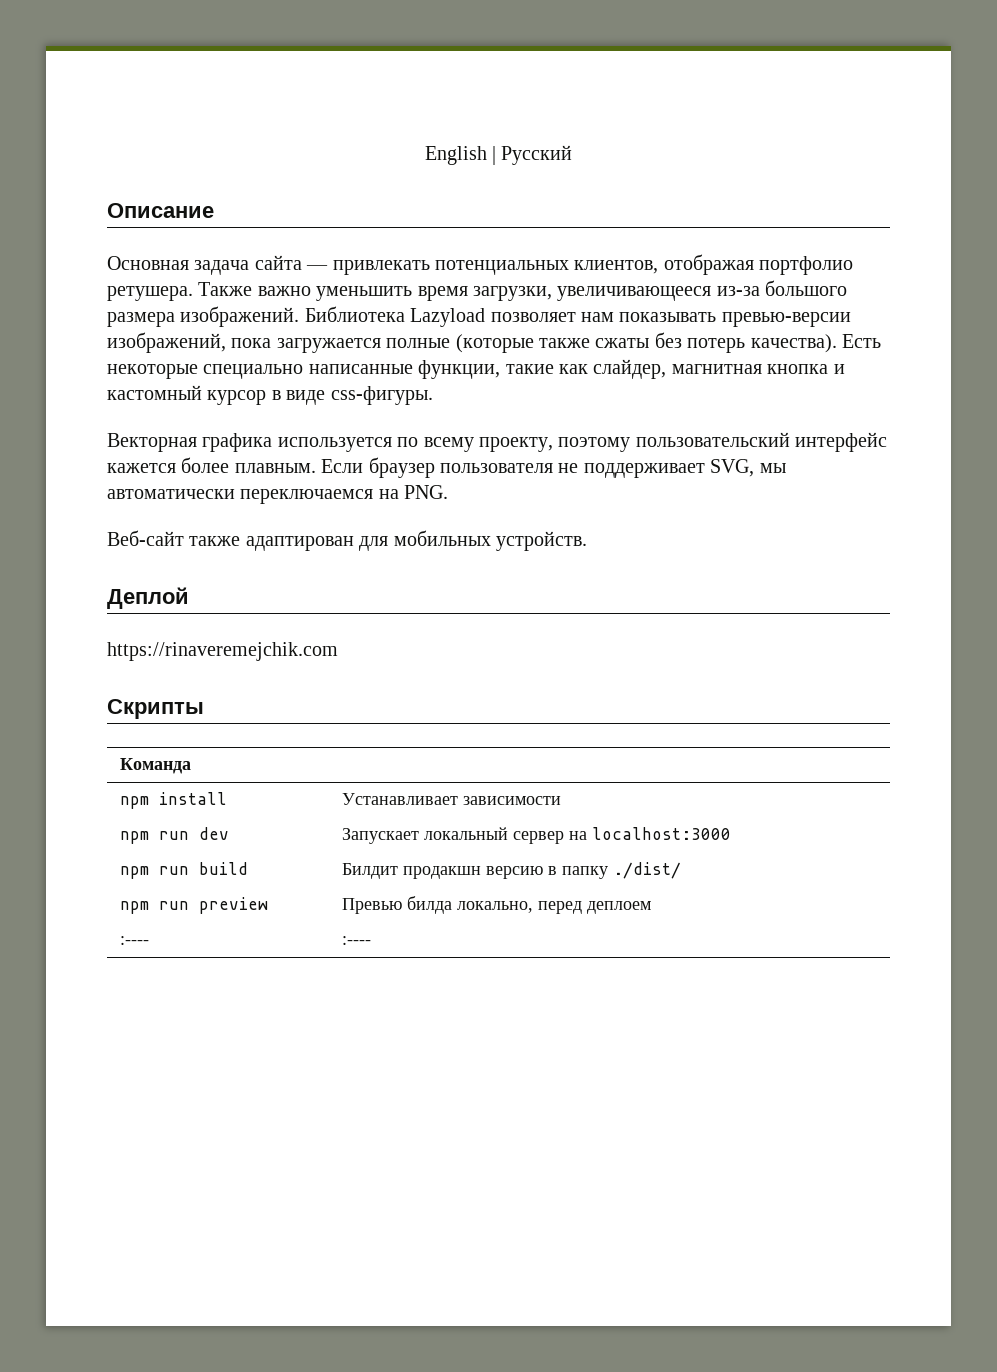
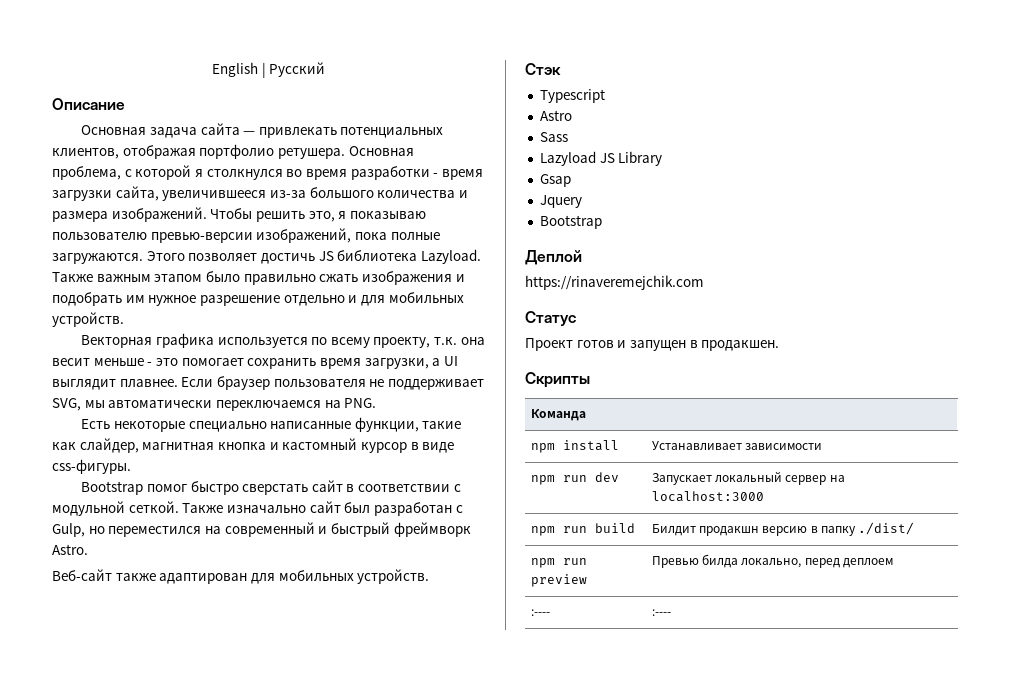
[198,280,848,301] [107,306,851,327] [107,332,837,353] Также важно уменьшить время загрузки, увеличивающееся из-за большого размера изображений. Библиотека Lazyload позволяет нам показывать превью-версии изображений, пока загружается полные (которые также сжаты без потерь качества). -> [348,146,414,156] [52,165,483,180] [52,186,468,201] [52,207,426,222] [52,228,440,243] [52,249,481,264] [52,271,465,285] [52,292,464,306] [52,312,124,327] [81,333,485,348] [52,356,458,369] [52,376,484,390] [52,398,377,411] Основная проблема, с которой я столкнулся во время разработки - время загрузки сайта, увеличившееся из-за большого количества и размера изображений. Чтобы решить это, я показываю пользователю превью-версии изображений, пока полные загружаются. Этого позволяет достичь JS библиотека Lazyload. Также важным этапом было правильно сжать изображения и подобрать им нужное разрешение отдельно и для мобильных устройств. // Векторная графика используется по всему проекту, т.к. она весит меньше - это помогает сохранить время загрузки, а UI выглядит плавнее. Если браузер пользователя не поддерживает SVG, мы автоматически переключаемся на PNG. //
[107,432,888,452] [107,457,786,478] [107,485,449,504] Векторная графика используется по всему проекту, поэтому пользовательский интерфейс кажется более плавным. Если браузер пользователя не поддерживает SVG, мы автоматически переключаемся на PNG. -> [81,480,461,495] [52,501,463,516] [52,522,471,537] [52,544,88,555] Bootstrap помог быстро сверстать сайт в соответствии с модульной сеткой. Также изначально сайт был разработан с Gulp, но переместился на современный и быстрый фреймворк Astro.
[107,587,189,609] [107,642,338,661] Деплой // https://rinaveremejchik.com -> [525,63,561,75] [539,89,605,103] [539,110,572,121] [539,132,568,142] [539,151,663,166] [539,174,571,187] [539,195,582,208] [539,215,602,229] [525,250,582,265] [525,275,704,290] [525,311,576,326] [525,338,780,351] Стэк // Typescript // Astro // Sass // Lazyload JS Library // Gsap // Jquery // Bootstrap // Деплой // https://rinaveremejchik.com // Статус // Проект готов и запущен в продакшен.

